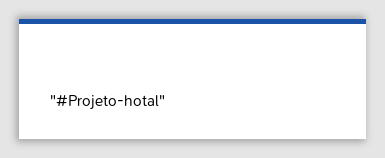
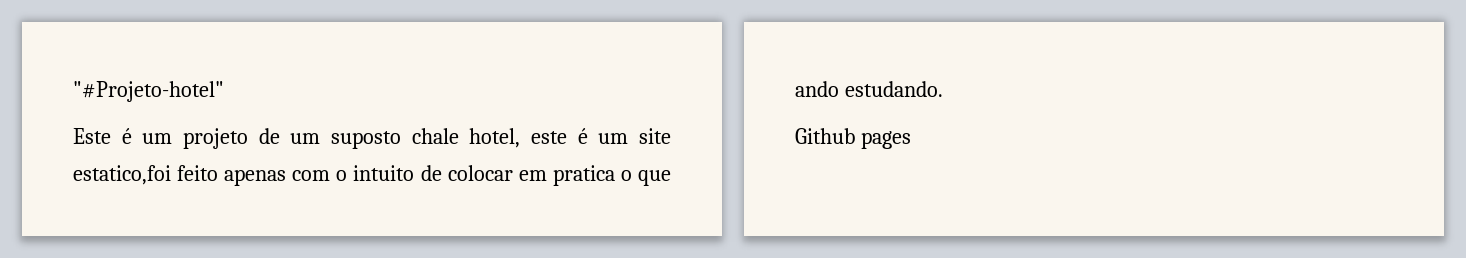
[50,94,165,110] "#Projeto-hotal" -> [73,81,224,102] [73,128,671,149] [73,165,671,186] [795,81,943,97] [795,128,911,149] "#Projeto-hotel" // Este é um projeto de um suposto chale hotel, este é um site estatico,foi feito apenas com o intuito de colocar em pratica o que ando estudando. // Github pages

